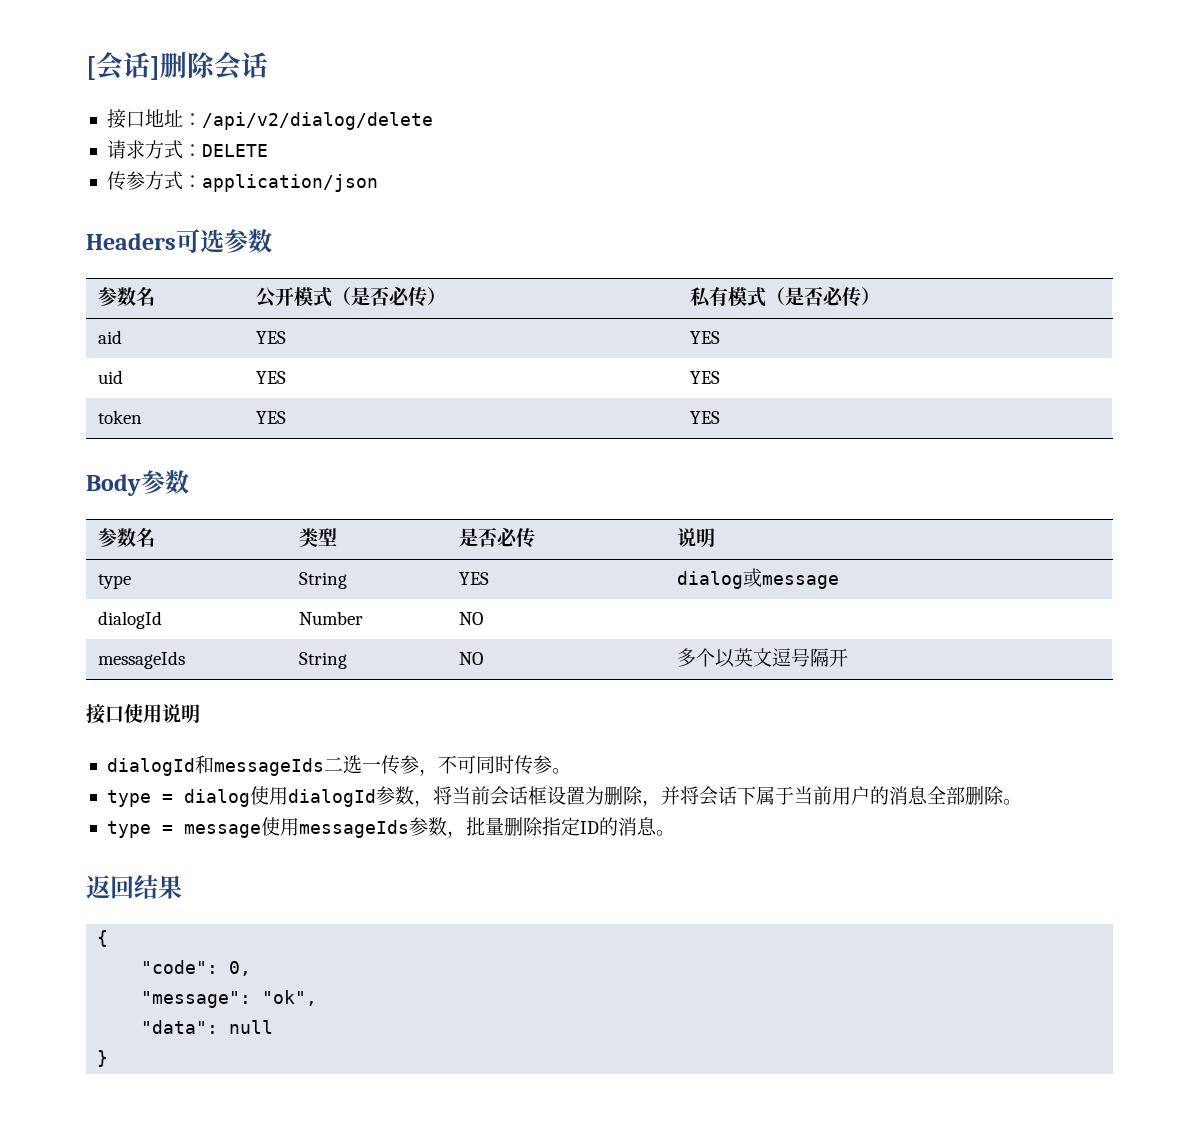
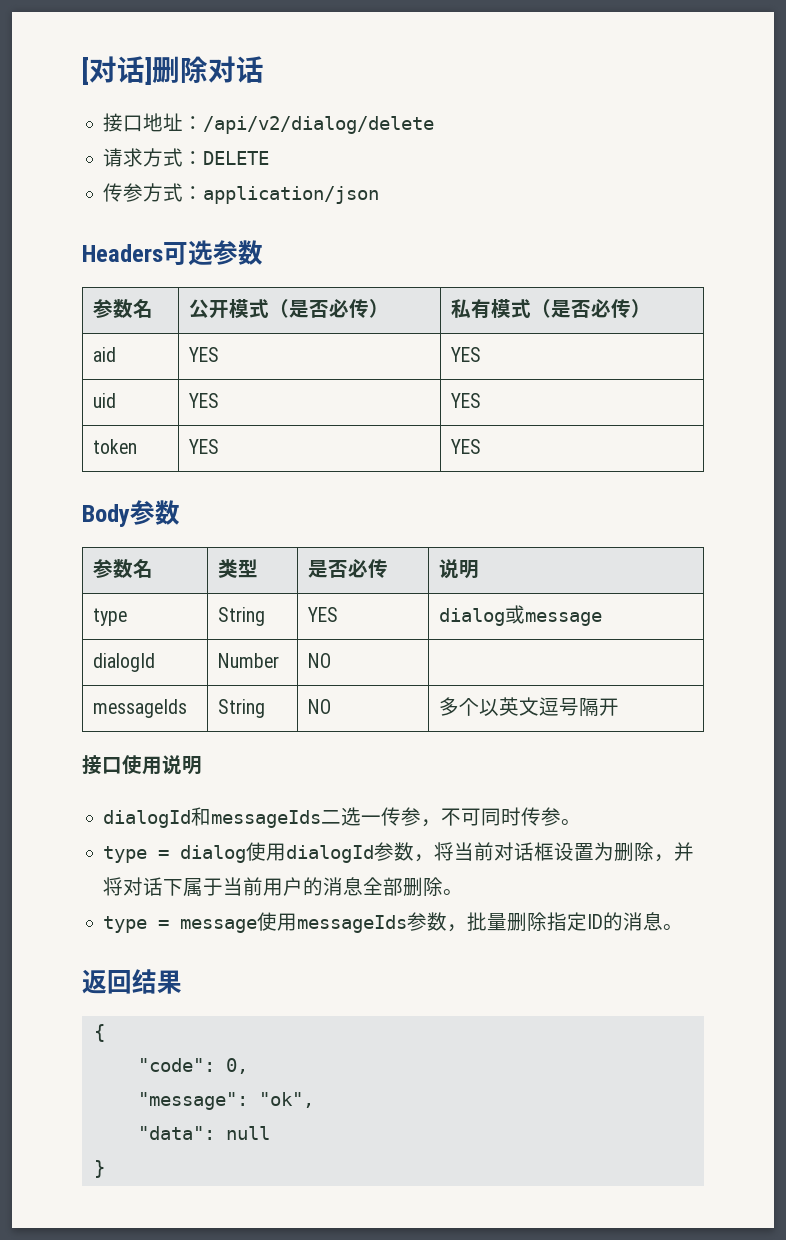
[96,52,123,80] 会 -> [89,56,117,83] 对
[214,52,241,80] 会 -> [208,56,236,83] 对
[489,786,509,806] 会 -> [494,842,515,861] 对
[698,786,718,806] 会 -> [123,877,144,896] 对

